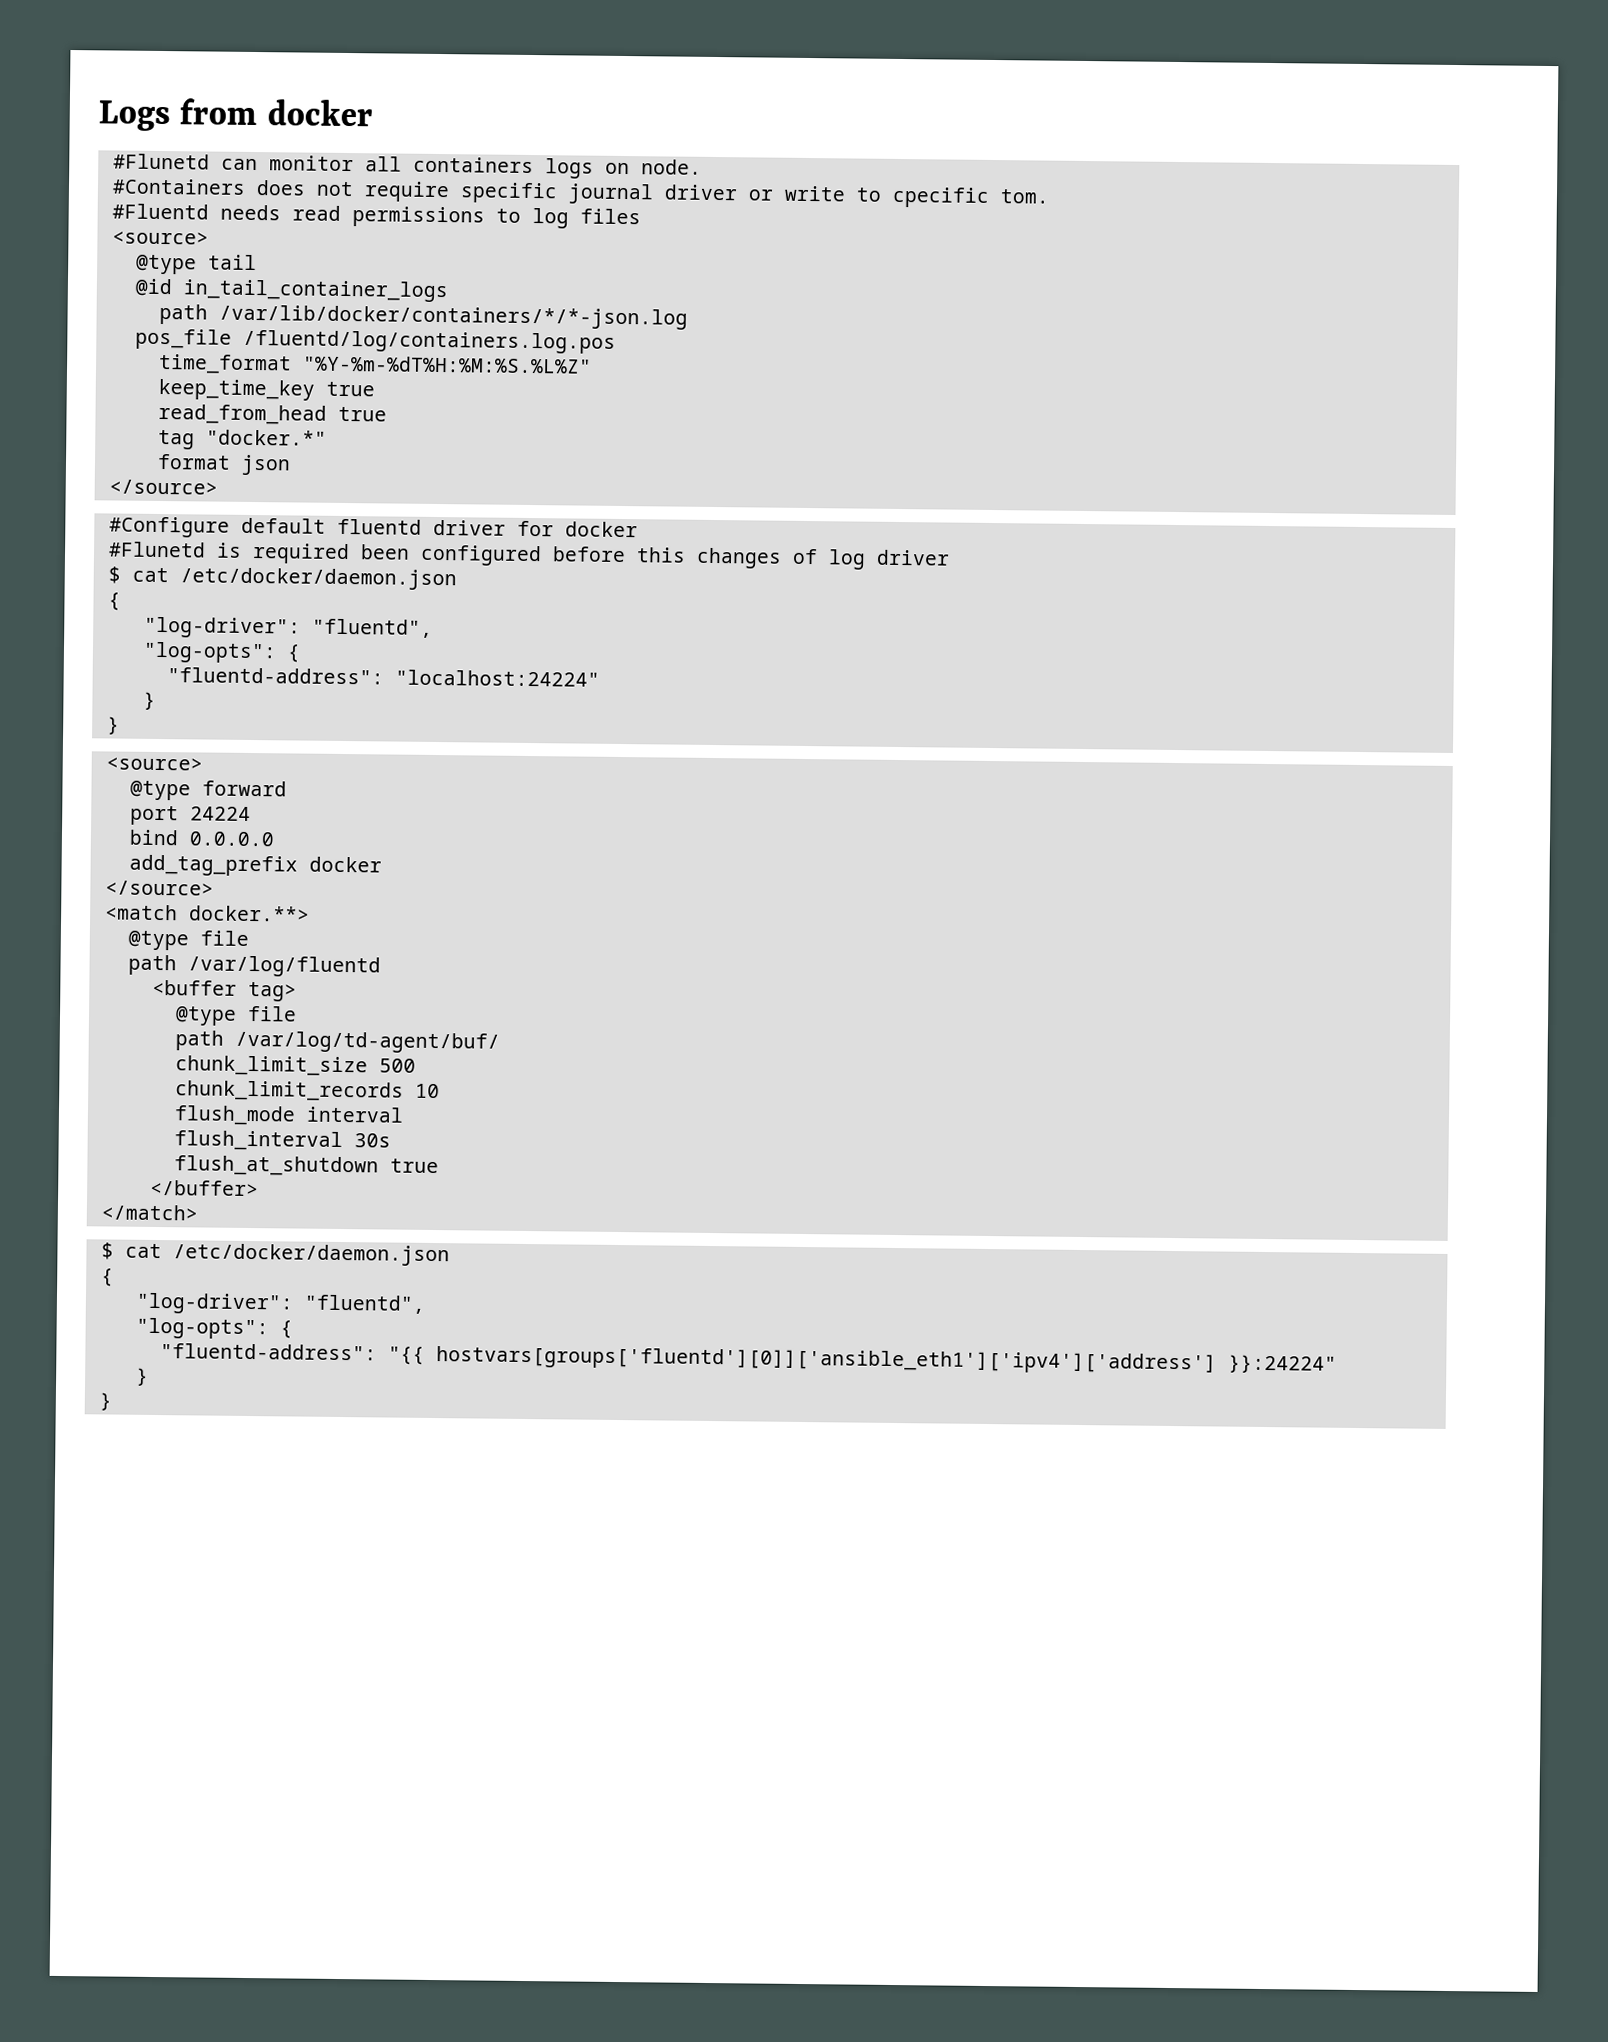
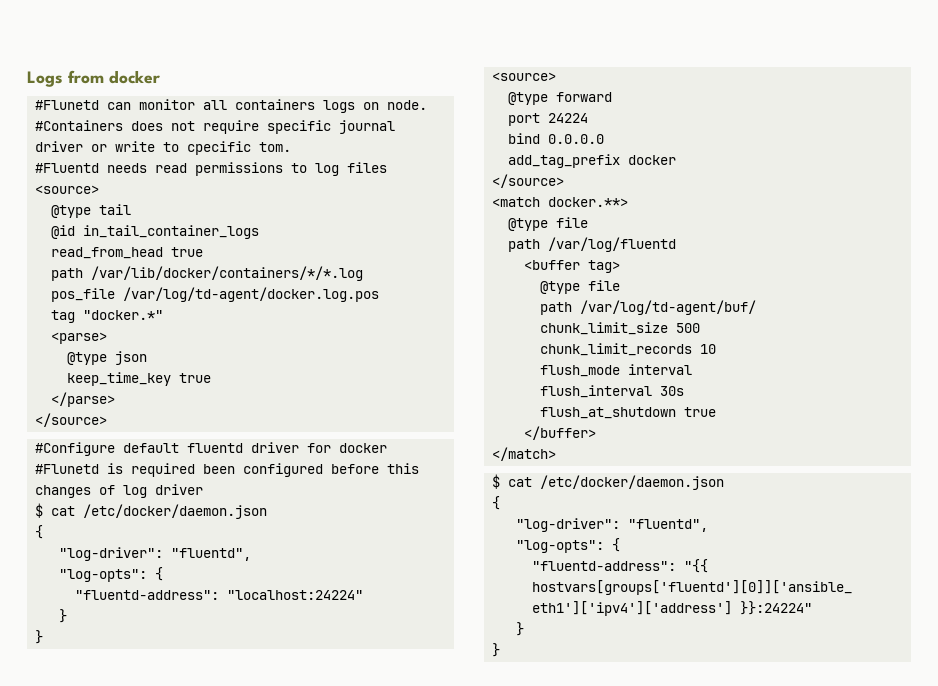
[158,303,688,330] // path /var/lib/docker/containers/*/*-json.log -> [51,247,204,259] [51,266,364,281] // read_from_head true // path /var/lib/docker/containers/*/*.log
[242,329,616,354] [157,353,592,375] [157,378,375,401] [157,403,387,425] [157,429,327,450] [156,453,291,476] /fluentd/log/containers.log.pos // time_format "%Y-%m-%dT%H:%M:%S.%L%Z" // keep_time_key true // read_from_head true // tag "docker.*" // format json -> [123,287,380,302] [51,310,164,323] [51,332,108,344] [67,351,148,365] [67,372,212,386] [51,392,116,407] /var/log/td-agent/docker.log.pos // tag "docker.*" // <parse> // @type json // keep_time_key true // </parse>

